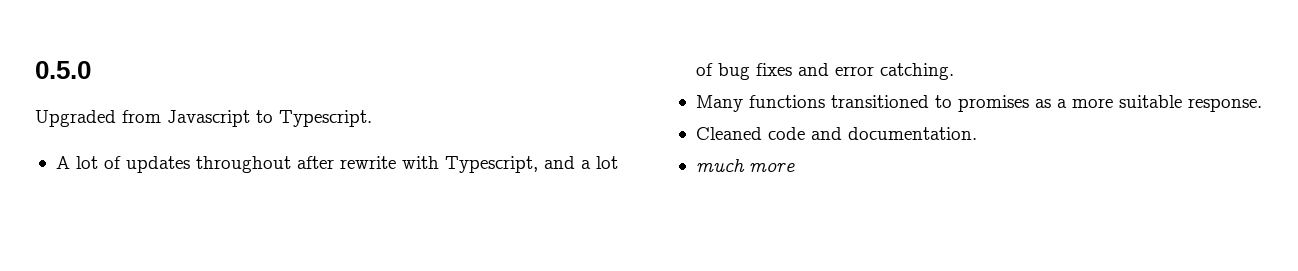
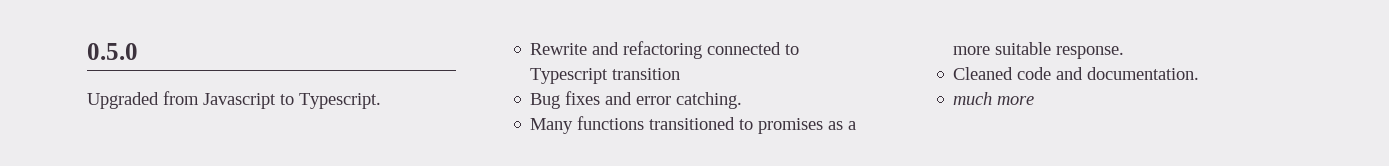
[55,156,618,173] [695,63,750,80] A lot of updates throughout after rewrite with Typescript, and a lot of bug -> [530,41,800,59] [530,68,681,84] [530,93,561,109] Rewrite and refactoring connected to Typescript transition // Bug

